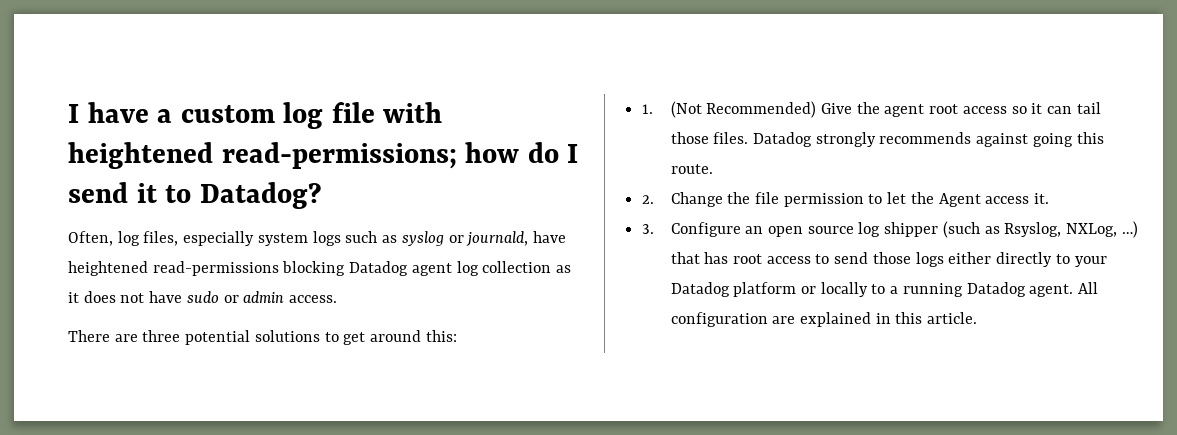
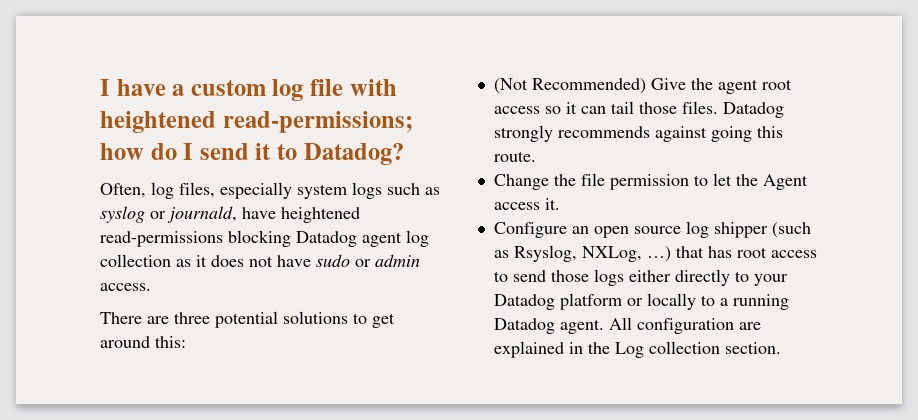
[642,104,654,114] 1. -> (186, 342) none
[642,195,655,204] 2. -> (536, 156) none
[642,224,655,234] 3. -> (560, 204) none
[895,312,978,324] this article. -> [587,341,781,358] the Log collection section.

